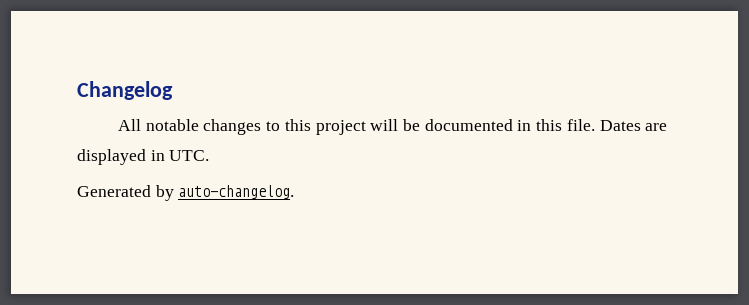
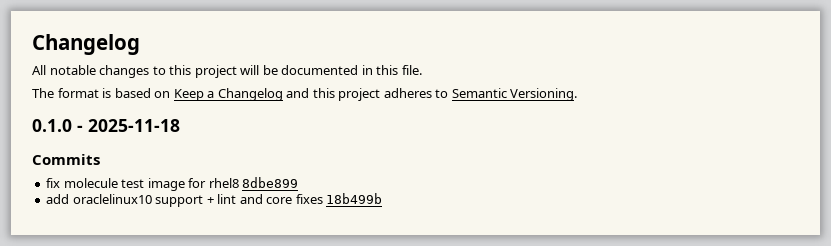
[599,120,668,131] [77,149,210,165] [77,185,295,201] Dates are displayed in UTC. // Generated by auto-changelog. -> [32,88,578,101] [32,119,180,132] [32,154,100,165] [46,177,299,191] [46,193,383,207] // The format is based on Keep a Changelog and this project adheres to Semantic Versioning. // 0.1.0 - 2025-11-18 // Commits // fix molecule test image for rhel8 8dbe899 // add oraclelinux10 support + lint and core fixes 18b499b

